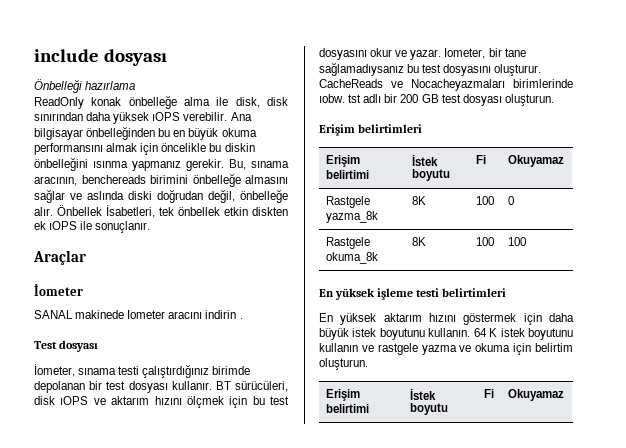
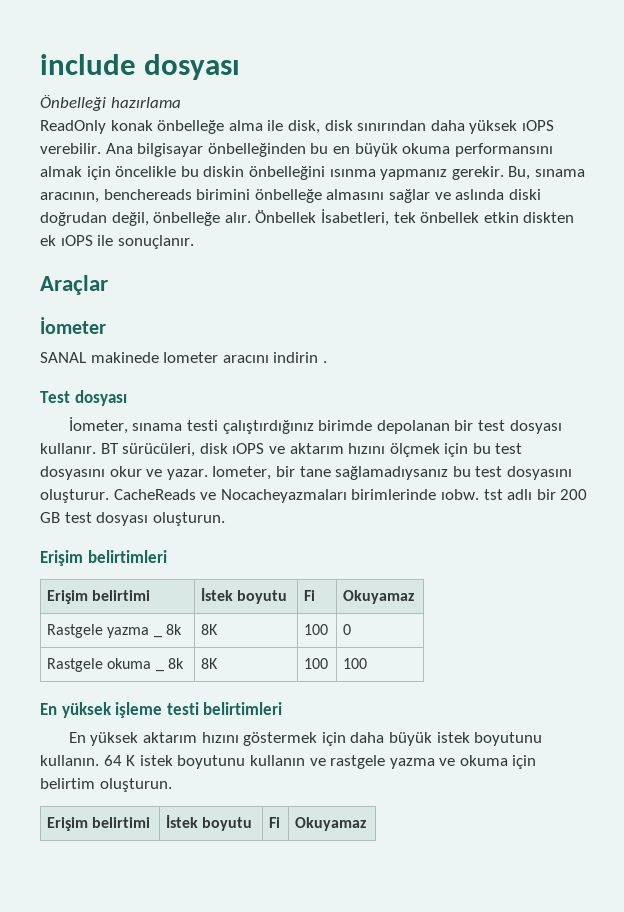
[325,211,378,223] yazma_8k -> [107,627,162,638] [165,624,182,635] yazma _ 8k
[325,252,378,264] okuma_8k -> [107,658,152,669] [155,669,164,672] [167,658,184,669] okuma _ 8k

